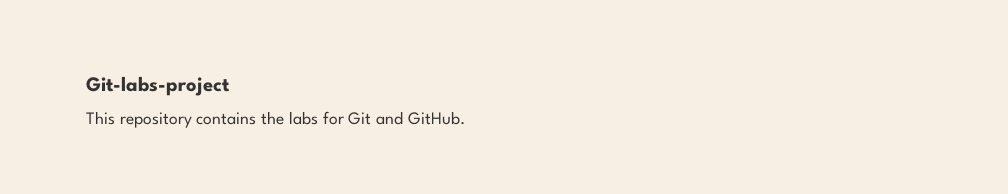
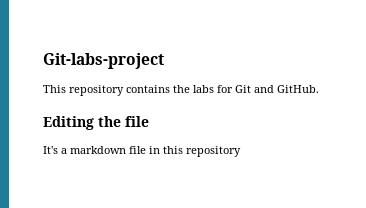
(465, 118) none -> [43,116,149,130] [43,146,241,157] // Editing the file // It's a markdown file in this repository

